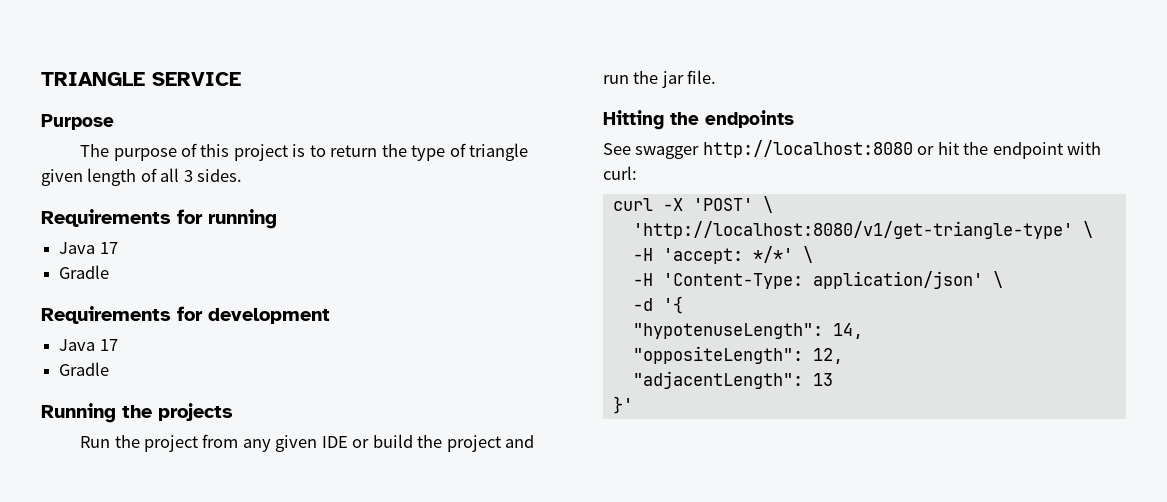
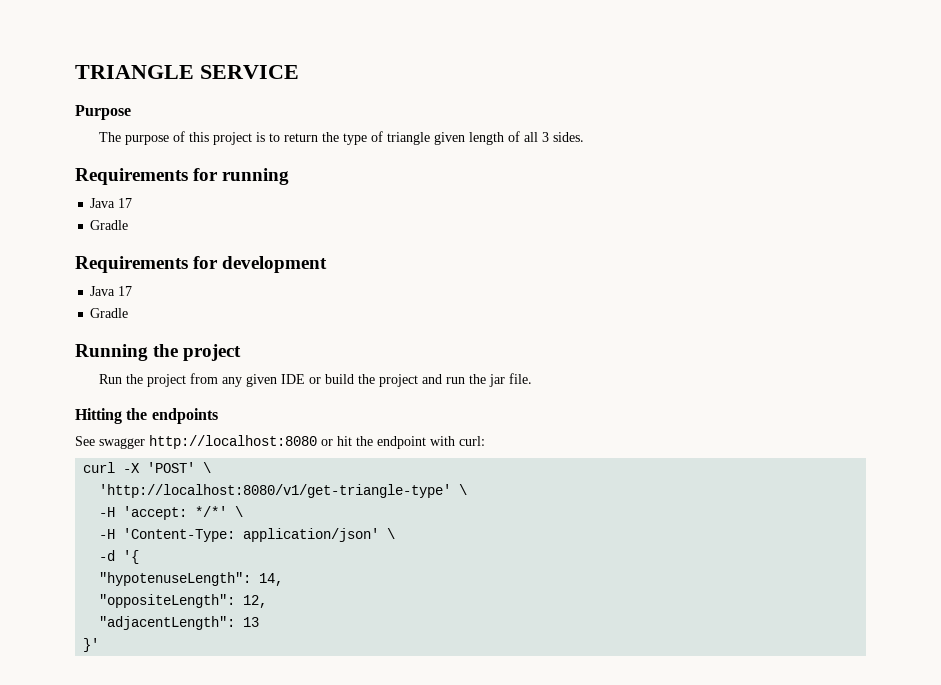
[158,403,233,421] projects -> [183,344,242,361] project

